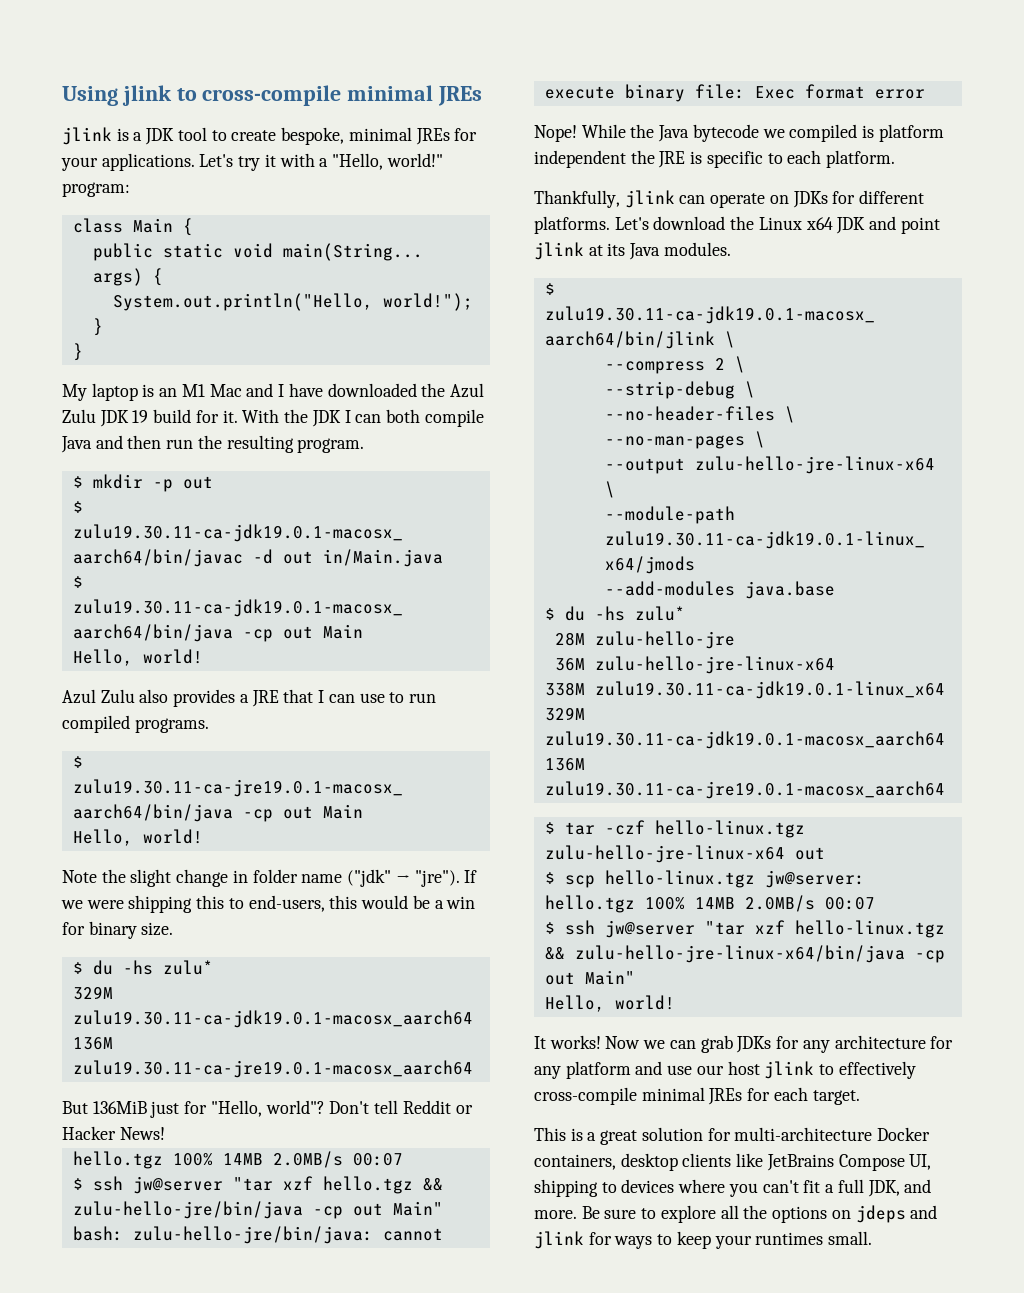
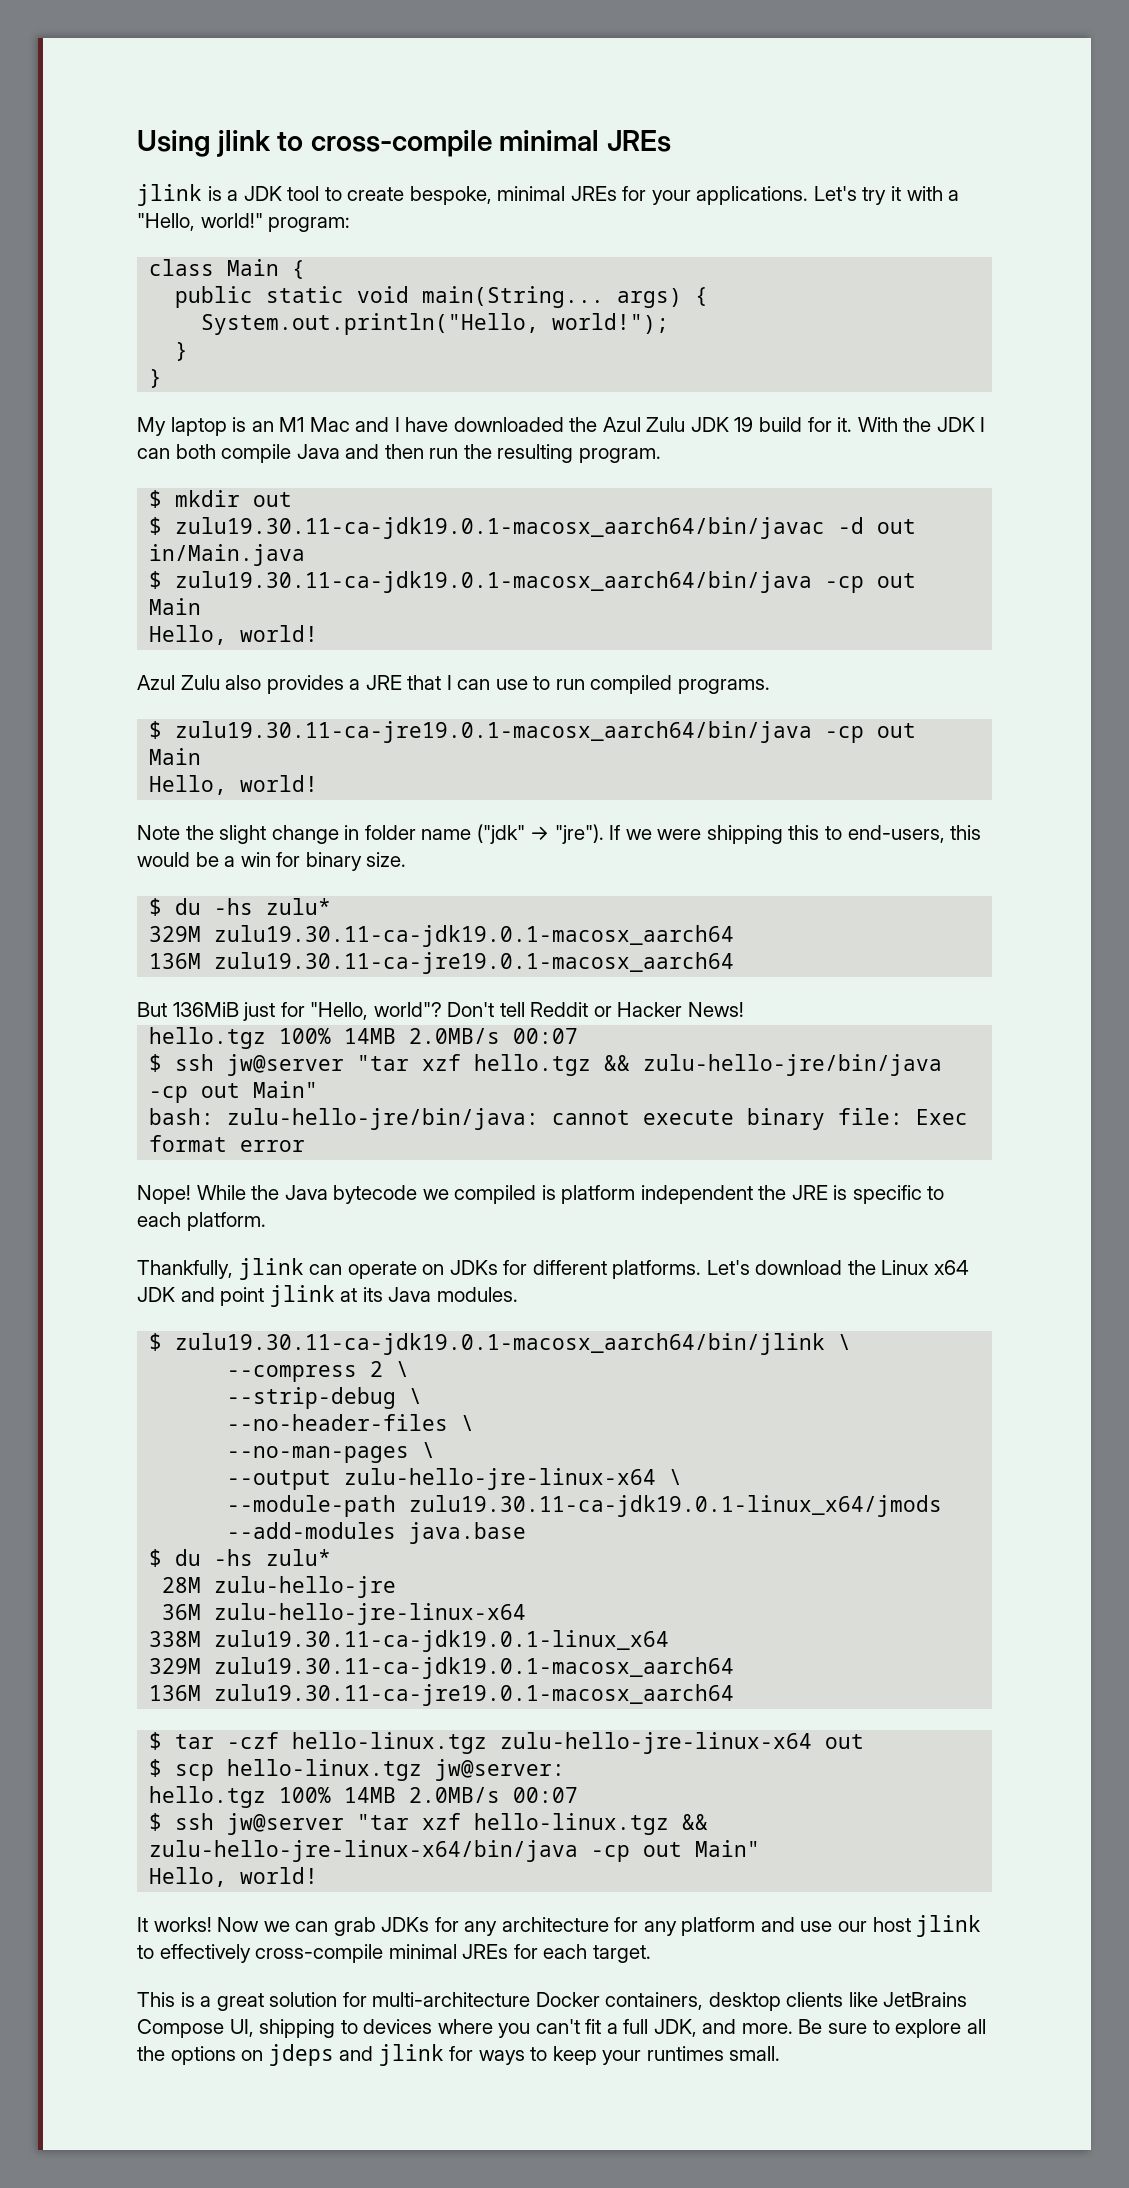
[152,479,173,492] -p -> (241, 498) none

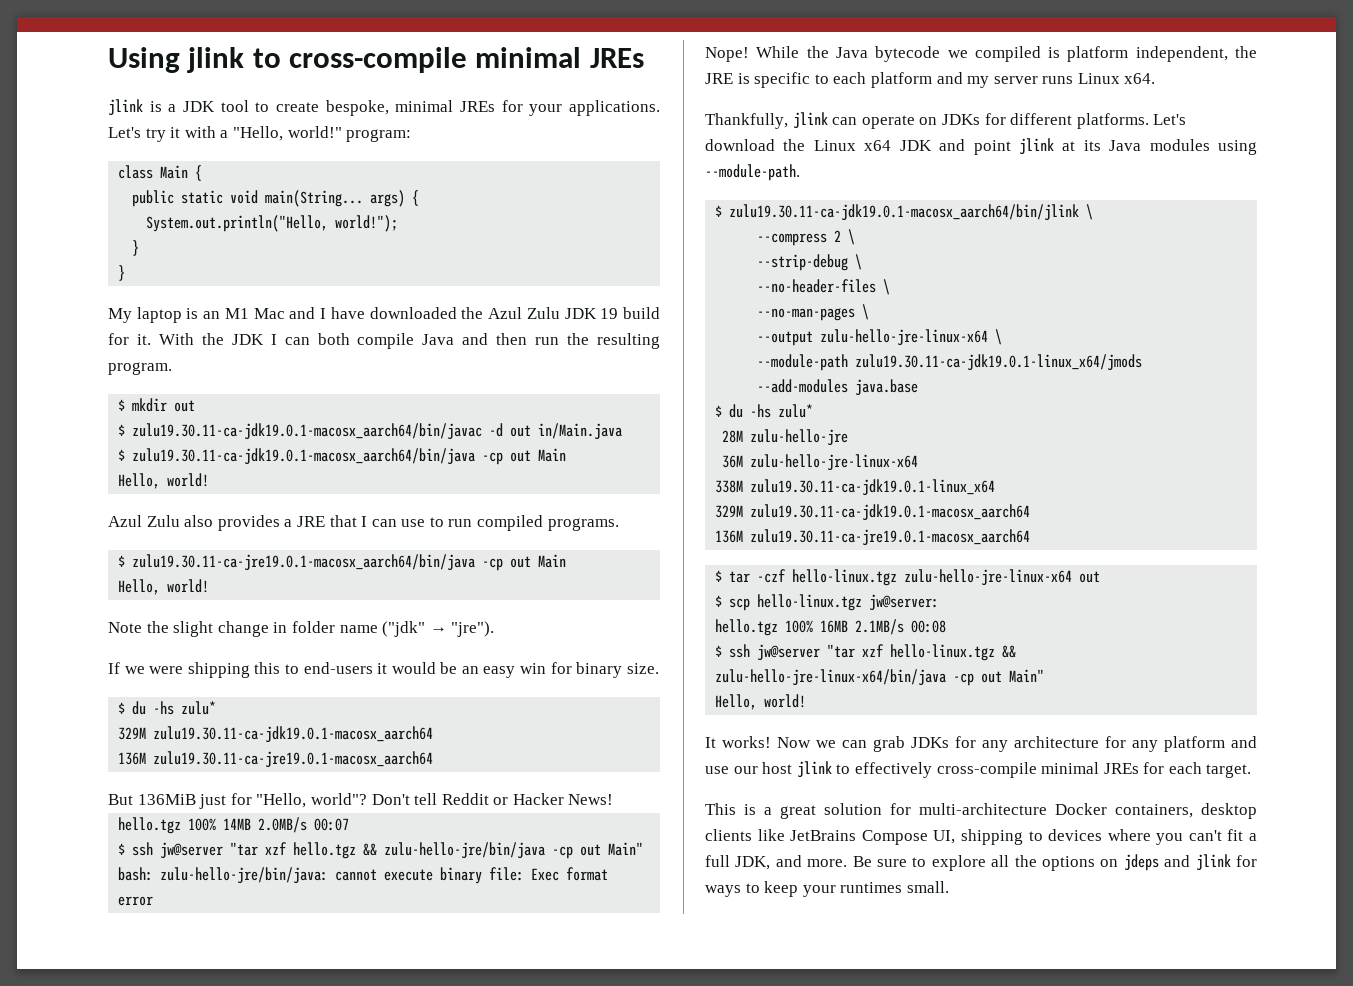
(604, 834) none -> (495, 629) //
[847,825,982,843] [137,852,236,867] end-users, this would be a -> [303,662,516,678] end-users it would be an easy
[640,1185,753,1204] independent -> [1135,46,1228,62] independent,
[186,1212,266,1231] platform. -> [870,72,1156,88] platform and my server runs Linux x64.
[436,1287,518,1302] modules. -> [1149,139,1257,155] [705,164,800,181] modules using --module-path.
[344,1787,579,1803] 14MB 2.0MB/s 00:07 -> [820,619,947,635] 16MB 2.1MB/s 00:08

